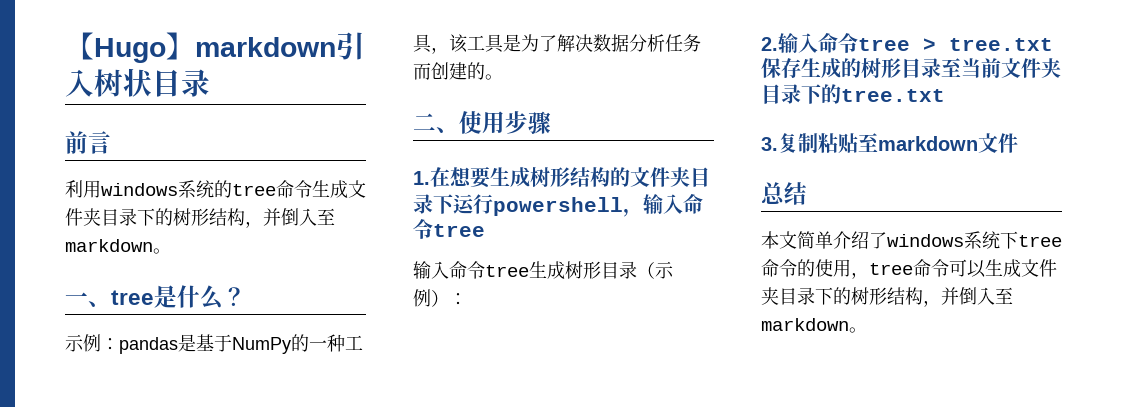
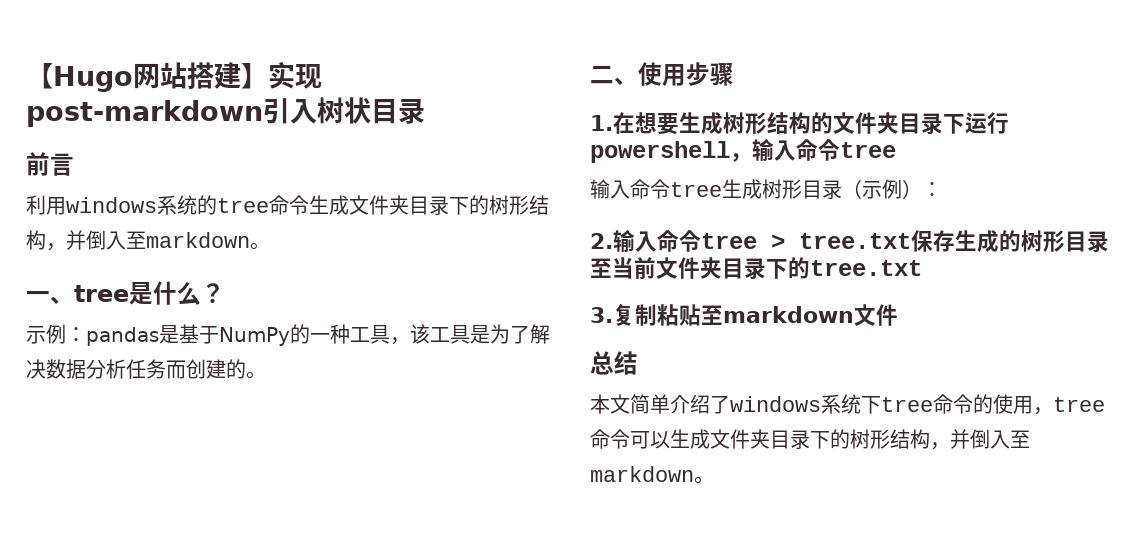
[166,32,336,60] 】markdown -> [133,62,322,89] [26,100,263,127] 网站搭建】实现post-markdown

